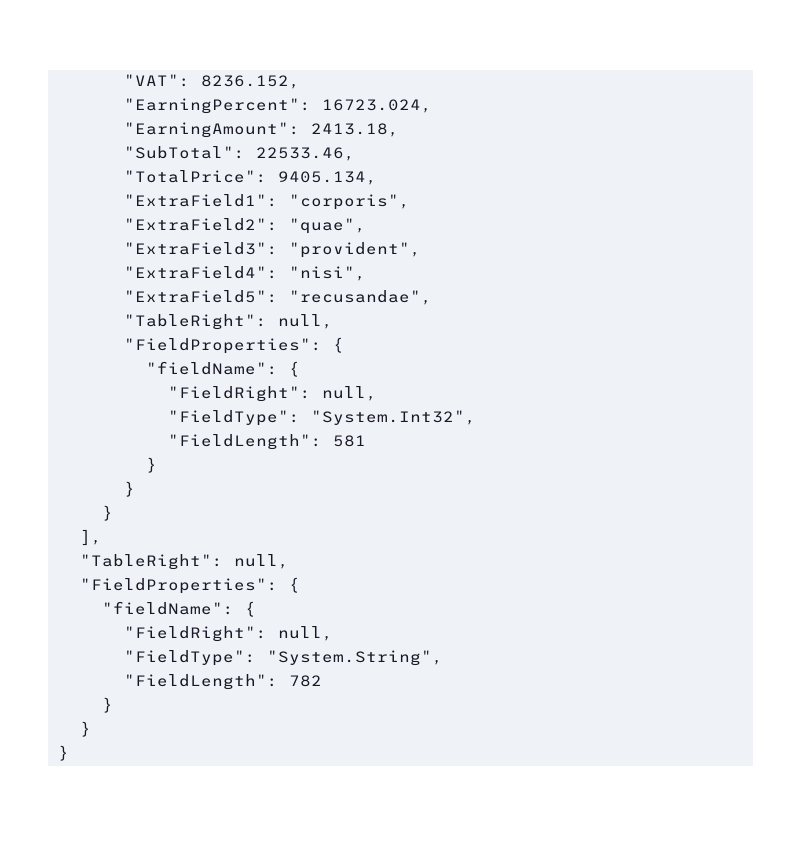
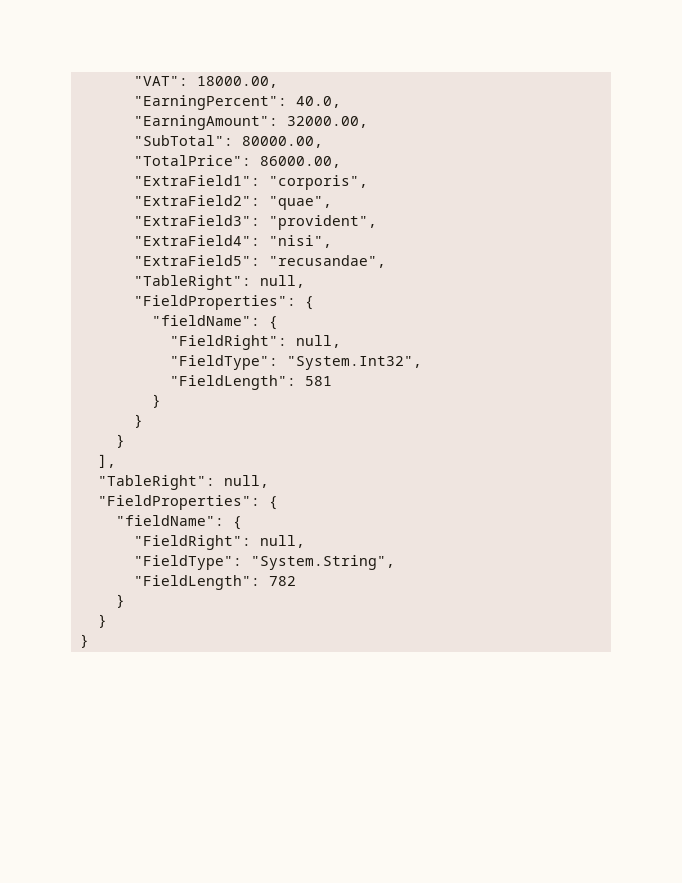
[200,75,300,89] 8236.152, -> [196,76,278,88] 18000.00,
[321,99,432,113] 16723.024, -> [295,96,341,108] 40.0,
[310,123,399,137] 2413.18, -> [286,116,368,128] 32000.00,
[255,147,355,161] 22533.46, -> [241,136,323,148] 80000.00,
[277,171,377,185] 9405.134, -> [259,156,341,168] 86000.00,

